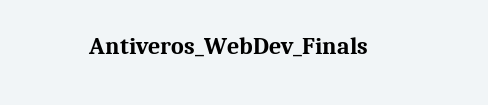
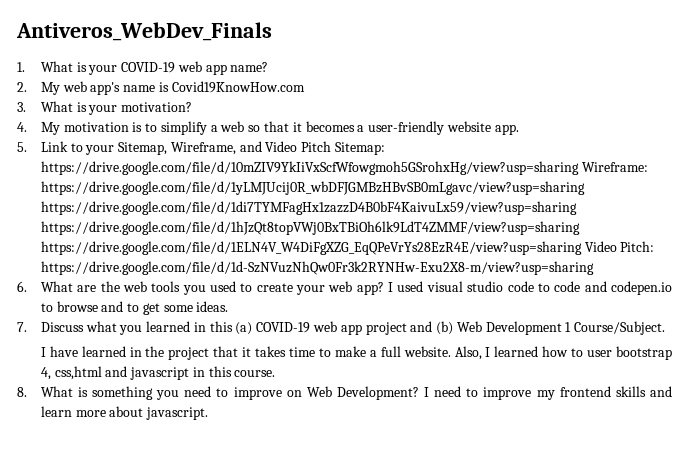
(368, 47) none -> [17,61,269,75] [17,81,305,95] [17,101,193,115] [17,121,519,135] [17,141,386,155] [40,161,648,175] [40,181,585,195] [40,201,577,215] [40,221,580,235] [40,241,655,255] [40,261,594,275] [17,281,673,295] [40,301,229,315] [17,321,666,335] [40,346,672,360] [40,366,276,380] [17,386,672,400] [40,406,209,420] // 1. What is your COVID-19 web app name? // 2. My web app's name is Covid19KnowHow.com // 3. What is your motivation? // 4. My motivation is to simplify a web so that it becomes a user-friendly website app. // 5. Link to your Sitemap, Wireframe, and Video Pitch Sitemap: https://drive.google.com/file/d/10mZIV9YkIiVxScfWfowgmoh5GSrohxHg/view?usp=sharing Wireframe: https://drive.google.com/file/d/1yLMJUcij0R_wbDFJGMBzHBvSB0mLgavc/view?usp=sharing https://drive.google.com/file/d/1di7TYMFagHx1zazzD4B0bF4KaivuLx59/view?usp=sharing https://drive.google.com/file/d/1hJzQt8topVWj0BxTBiOh6lk9LdT4ZMMF/view?usp=sharing https://drive.google.com/file/d/1ELN4V_W4DiFgXZG_EqQPeVrYs28EzR4E/view?usp=sharing Video Pitch: https://drive.google.com/file/d/1d-SzNVuzNhQw0Fr3k2RYNHw-Exu2X8-m/view?usp=sharing // 6. What are the web tools you used to create your web app? I used visual studio code to code and codepen.io to browse and to get some ideas. // 7. Discuss what you learned in this (a) COVID-19 web app project and (b) Web Development 1 Course/Subject. // I have learned in the project that it takes time to make a full website. Also, I learned how to user bootstrap 4, css,html and javascript in this course. // 8. What is something you need to improve on Web Development? I need to improve my frontend skills and learn more about javascript.

